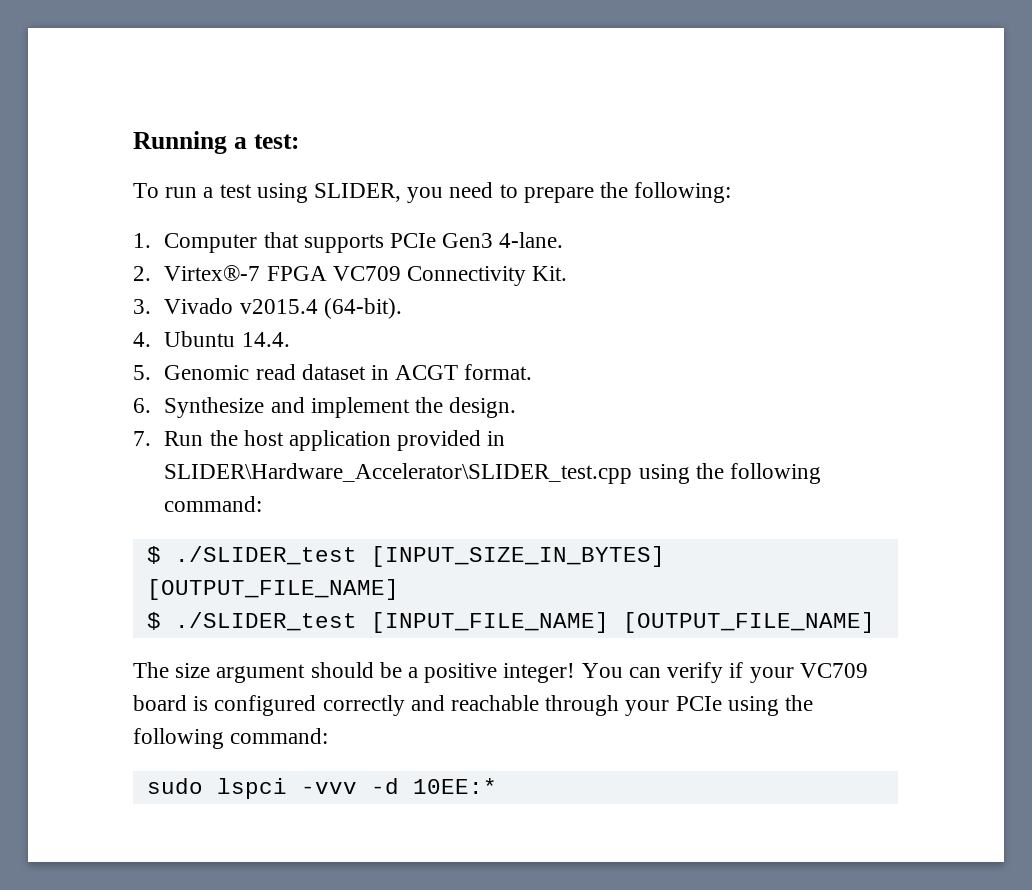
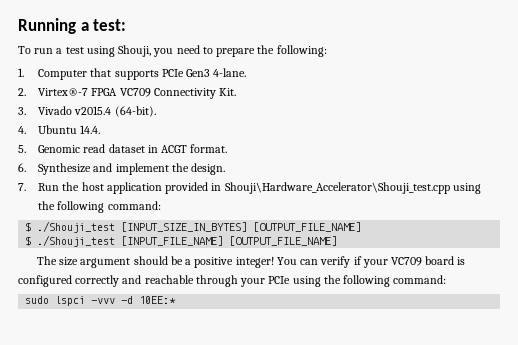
[314,183,402,202] SLIDER, -> [118,45,152,57] Shouji,
[164,463,633,484] SLIDER\Hardware_Accelerator\SLIDER_test.cpp -> [224,182,450,194] Shouji\Hardware_Accelerator\Shouji_test.cpp
[174,546,357,565] ./SLIDER_test -> [37,221,116,233] ./Shouji_test
[174,612,357,631] ./SLIDER_test -> [37,235,116,247] ./Shouji_test

